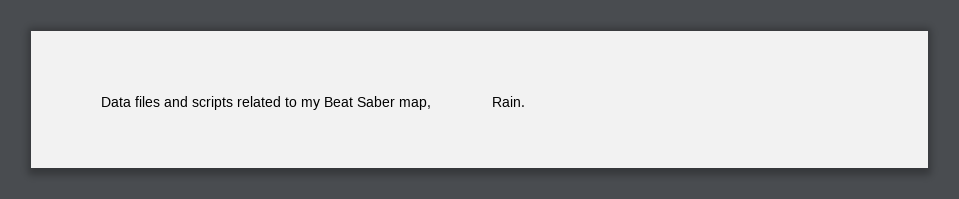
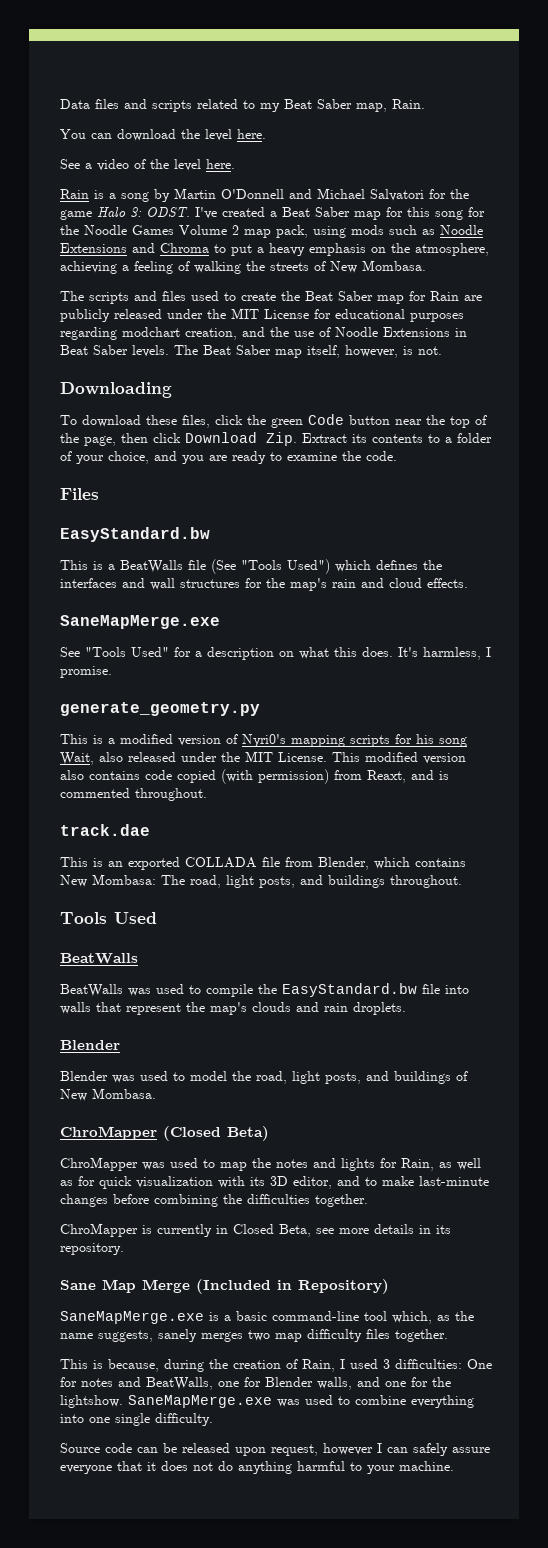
(525, 101) none -> [60,129,266,141] [60,159,235,171] [60,188,469,202] [60,207,485,220] [60,225,483,238] [60,243,489,256] [60,260,426,274] [60,291,482,304] [60,308,464,322] [60,327,467,340] [60,345,442,358] [60,382,172,398] [60,414,487,428] [60,432,492,446] [60,451,397,464] [60,488,99,500] [60,527,210,542] [60,559,442,574] [60,578,468,591] [60,615,220,629] [60,647,491,660] [60,666,112,678] [60,702,260,716] [60,734,467,747] [60,751,466,765] [60,769,449,784] [60,788,207,801] [60,824,150,836] [60,857,466,870] [60,874,462,888] [60,912,157,924] [60,953,138,964] [60,983,469,997] [60,1002,406,1015] [60,1040,120,1050] [60,1071,468,1084] [60,1088,156,1101] [60,1126,269,1141] [60,1157,481,1171] [60,1176,489,1189] [60,1194,368,1207] [60,1223,451,1237] [60,1243,124,1255] [60,1279,389,1294] [60,1311,474,1324] [60,1329,448,1342] [60,1359,492,1372] [60,1377,451,1390] [60,1395,474,1408] [60,1413,213,1426] [60,1443,490,1456] [60,1461,454,1474] // You can download the level here. // See a video of the level here. // Rain is a song by Martin O'Donnell and Michael Salvatori for the game Halo 3: ODST. I've created a Beat Saber map for this song for the Noodle Games Volume 2 map pack, using mods such as Noodle Extensions and Chroma to put a heavy emphasis on the atmosphere, achieving a feeling of walking the streets of New Mombasa. // The scripts and files used to create the Beat Saber map for Rain are publicly released under the MIT License for educational purposes regarding modchart creation, and the use of Noodle Extensions in Beat Saber levels. The Beat Saber map itself, however, is not. // Downloading // To download these files, click the green Code button near the top of the page, then click Download Zip. Extract its contents to a folder of your choice, and you are ready to examine the code. // Files // EasyStandard.bw // This is a BeatWalls file (See "Tools Used") which defines the interfaces and wall structures for the map's rain and cloud effects. // SaneMapMerge.exe // See "Tools Used" for a description on what this does. It's harmless, I promise. // generate_geometry.py // This is a modified version of Nyri0's mapping scripts for his song Wait, also released under the MIT License. This modified version also contains code copied (with permission) from Reaxt, and is commented throughout. // track.dae // This is an exported COLLADA file from Blender, which contains New Mombasa: The road, light posts, and buildings throughout. // Tools Used // BeatWalls // BeatWalls was used to compile the EasyStandard.bw file into walls that represent the map's clouds and rain droplets. // Blender // Blender was used to model the road, light posts, and buildings of New Mombasa. // ChroMapper (Closed Beta) // ChroMapper was used to map the notes and lights for Rain, as well as for quick visualization with its 3D editor, and to make last-minute changes before combining the difficulties together. // ChroMapper is currently in Closed Beta, see more details in its repository. // Sane Map Merge (Included in Repository) // SaneMapMerge.exe is a basic command-line tool which, as the name suggests, sanely merges two map difficulty files together. // This is because, during the creation of Rain, I used 3 difficulties: One for notes and BeatWalls, one for Blender walls, and one for the lightshow. SaneMapMerge.exe was used to combine everything into one single difficulty. // Source code can be released upon request, however I can safely assure everyone that it does not do anything harmful to your machine.

